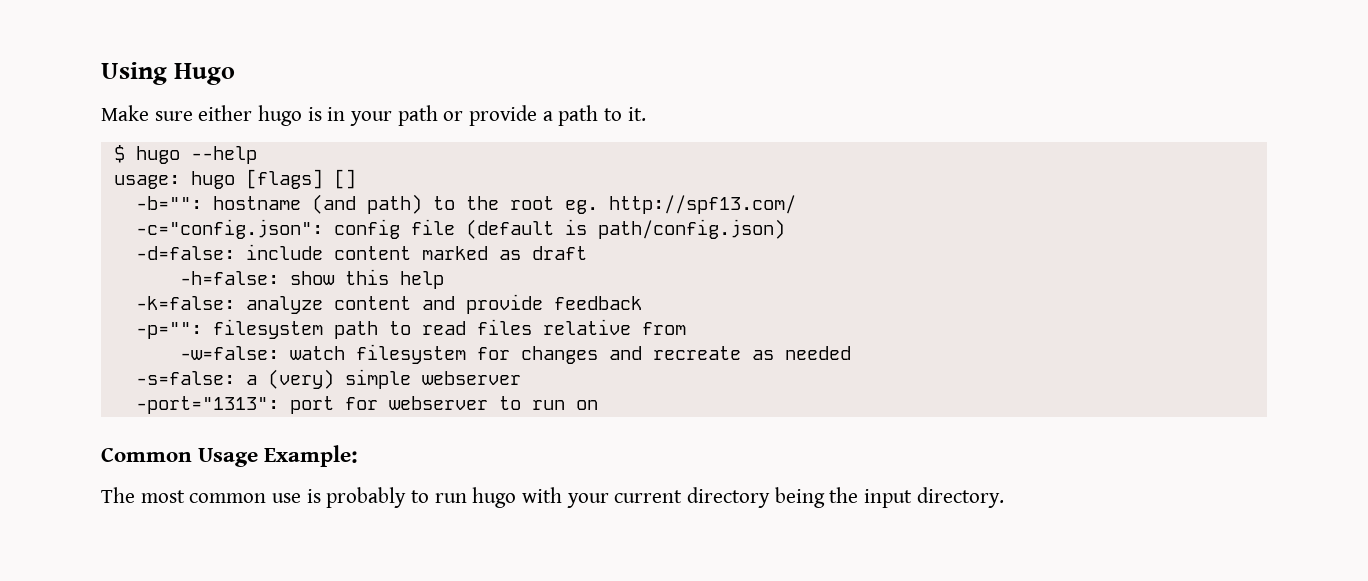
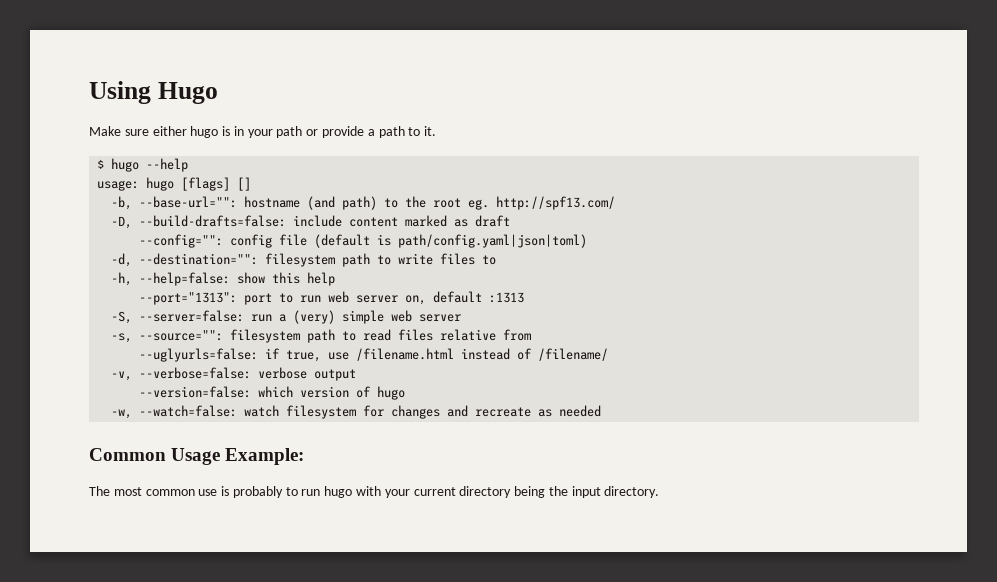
[135,196,202,210] -b="": -> [111,196,238,210] -b, --base-url="":
[135,219,785,239] [135,246,235,260] -c="config.json": config file (default is path/config.json) // -d=false: -> [111,215,287,229] -D, --build-drafts=false:
[179,269,444,289] [135,294,642,314] [135,322,202,339] -h=false: show this help // -k=false: analyze content and provide feedback // -p="": -> [139,234,588,248] [111,253,497,267] [111,272,336,286] [139,291,525,305] [111,310,462,324] [111,330,224,343] --config="": config file (default is path/config.yaml|json|toml) // -d, --destination="": filesystem path to write files to // -h, --help=false: show this help // --port="1313": port to run web server on, default :1313 // -S, --server=false: run a (very) simple web server // -s, --source="":
[179,346,279,360] -w=false: -> [139,348,609,362] [111,367,357,381] [139,386,406,400] [111,405,238,419] --uglyurls=false: if true, use /filename.html instead of /filename/ // -v, --verbose=false: verbose output // --version=false: which version of hugo // -w, --watch=false:
[135,369,521,389] [135,396,598,414] // -s=false: a (very) simple webserver // -port="1313": port for webserver to run on -> (602, 411) none

